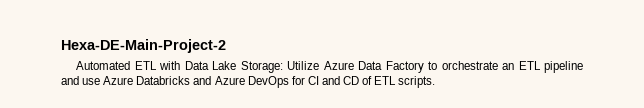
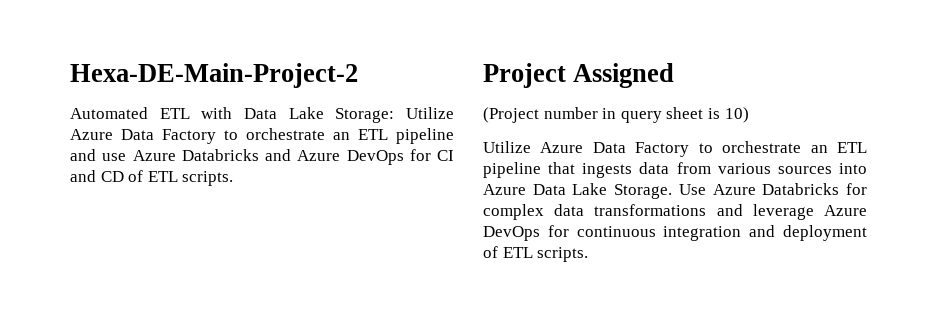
(436, 82) none -> [483,63,675,88] [483,107,749,123] [483,141,867,157] [483,162,867,178] [483,183,867,199] [483,204,867,220] [483,225,867,241] [483,246,589,262] // Project Assigned // (Project number in query sheet is 10) // Utilize Azure Data Factory to orchestrate an ETL pipeline that ingests data from various sources into Azure Data Lake Storage. Use Azure Databricks for complex data transformations and leverage Azure DevOps for continuous integration and deployment of ETL scripts.

